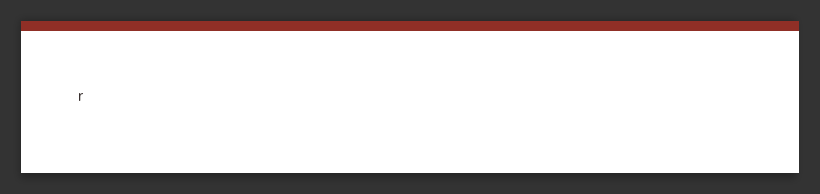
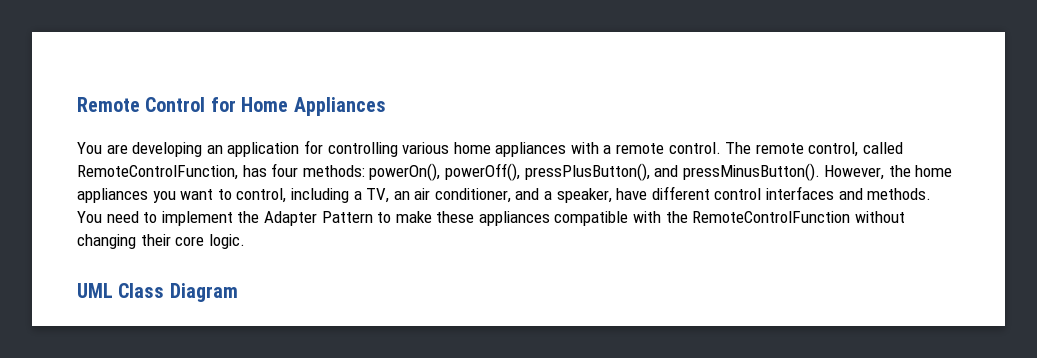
[78,92,84,101] r -> [77,97,386,116] [77,140,904,157] [77,163,953,181] [77,186,932,203] [77,211,905,226] [77,234,245,249] [77,283,238,302] Remote Control for Home Appliances // You are developing an application for controlling various home appliances with a remote control. The remote control, called RemoteControlFunction, has four methods: powerOn(), powerOff(), pressPlusButton(), and pressMinusButton(). However, the home appliances you want to control, including a TV, an air conditioner, and a speaker, have different control interfaces and methods. You need to implement the Adapter Pattern to make these appliances compatible with the RemoteControlFunction without changing their core logic. // UML Class Diagram

